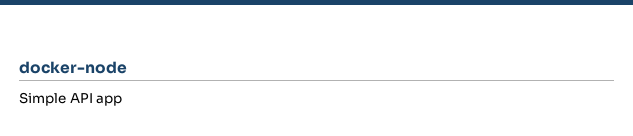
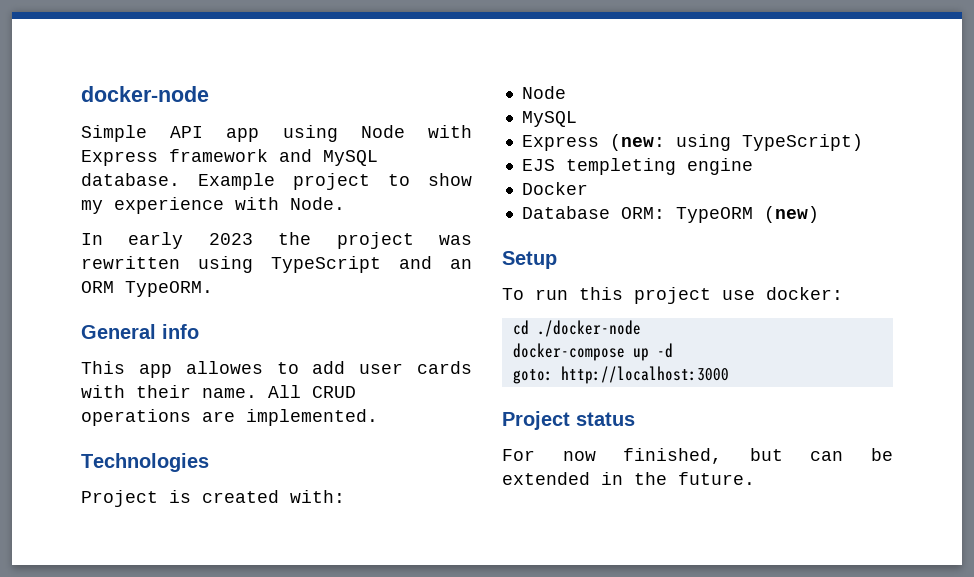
(123, 100) none -> [282,125,472,142] [81,149,378,166] [81,173,472,190] [81,197,345,214] [81,232,472,249] [81,256,472,273] [81,281,213,297] [81,324,199,339] [81,361,472,378] [81,385,356,398] [81,409,378,426] [81,453,209,472] [81,490,345,507] [521,86,566,99] [521,111,577,127] [521,134,863,151] [521,158,753,175] [521,182,588,195] [521,206,819,223] [502,251,557,269] [502,287,843,304] [512,320,641,337] [512,343,673,361] [512,366,729,384] [502,411,635,430] [502,448,893,464] [502,472,755,485] using Node with Express framework and MySQL database. Example project to show my experience with Node. // In early 2023 the project was rewritten using TypeScript and an ORM TypeORM. // General info // This app allowes to add user cards with their name. All CRUD operations are implemented. // Technologies // Project is created with: // Node // MySQL // Express (new: using TypeScript) // EJS templeting engine // Docker // Database ORM: TypeORM (new) // Setup // To run this project use docker: // cd ./docker-node // docker-compose up -d // goto: http://localhost:3000 // Project status // For now finished, but can be extended in the future.

